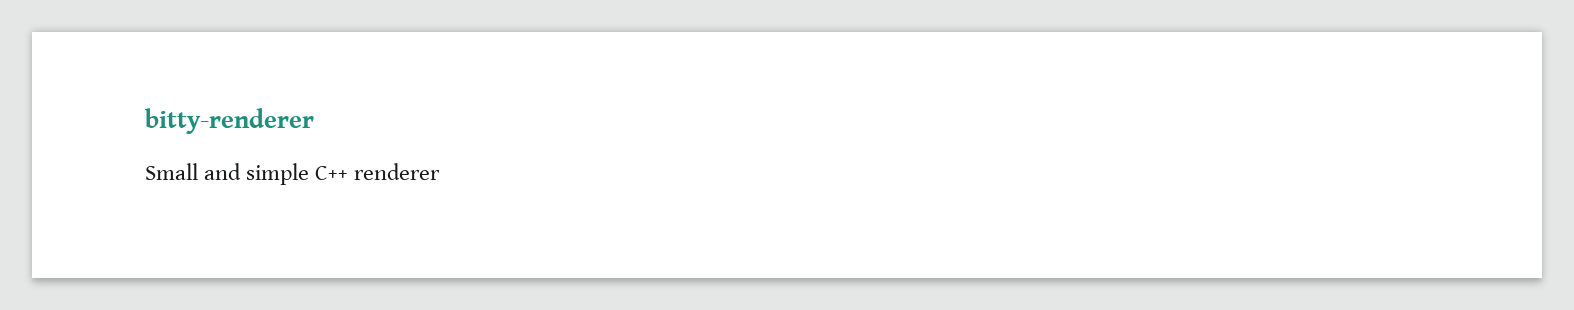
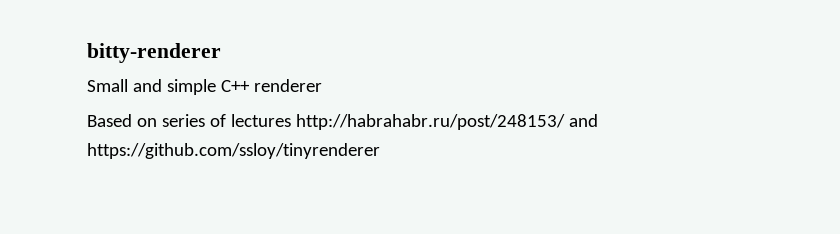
(441, 171) none -> [87,114,598,130] [87,143,380,159] // Based on series of lectures http://habrahabr.ru/post/248153/ and https://github.com/ssloy/tinyrenderer

